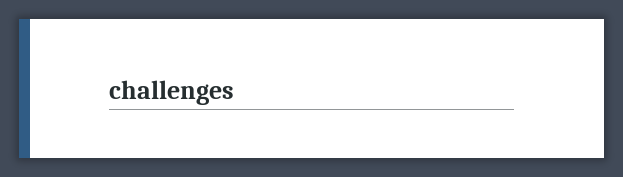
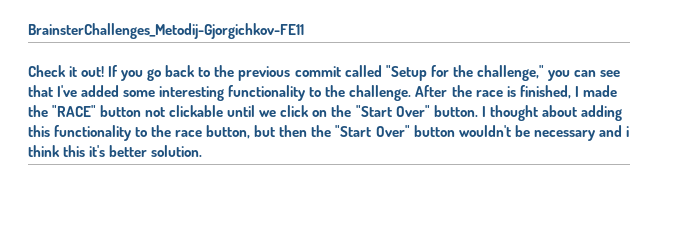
[109,80,234,105] challenges -> [28,23,304,39] [28,65,620,81] [28,85,617,101] [28,105,622,121] [28,125,629,141] [28,145,203,157] BrainsterChallenges_Metodij-Gjorgichkov-FE11 // Check it out! If you go back to the previous commit called "Setup for the challenge," you can see that I've added some interesting functionality to the challenge. After the race is finished, I made the "RACE" button not clickable until we click on the "Start Over" button. I thought about adding this functionality to the race button, but then the "Start Over" button wouldn't be necessary and i think this it's better solution.

